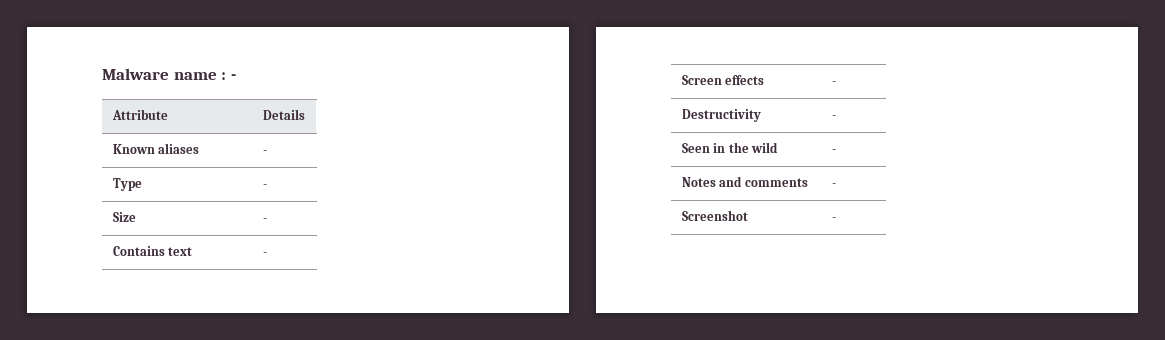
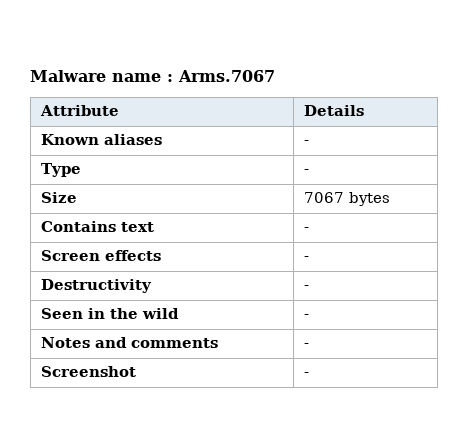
[230,74,236,80] - -> [178,70,275,82] Arms.7067
[262,218,267,222] - -> [304,192,391,206] 7067 bytes

